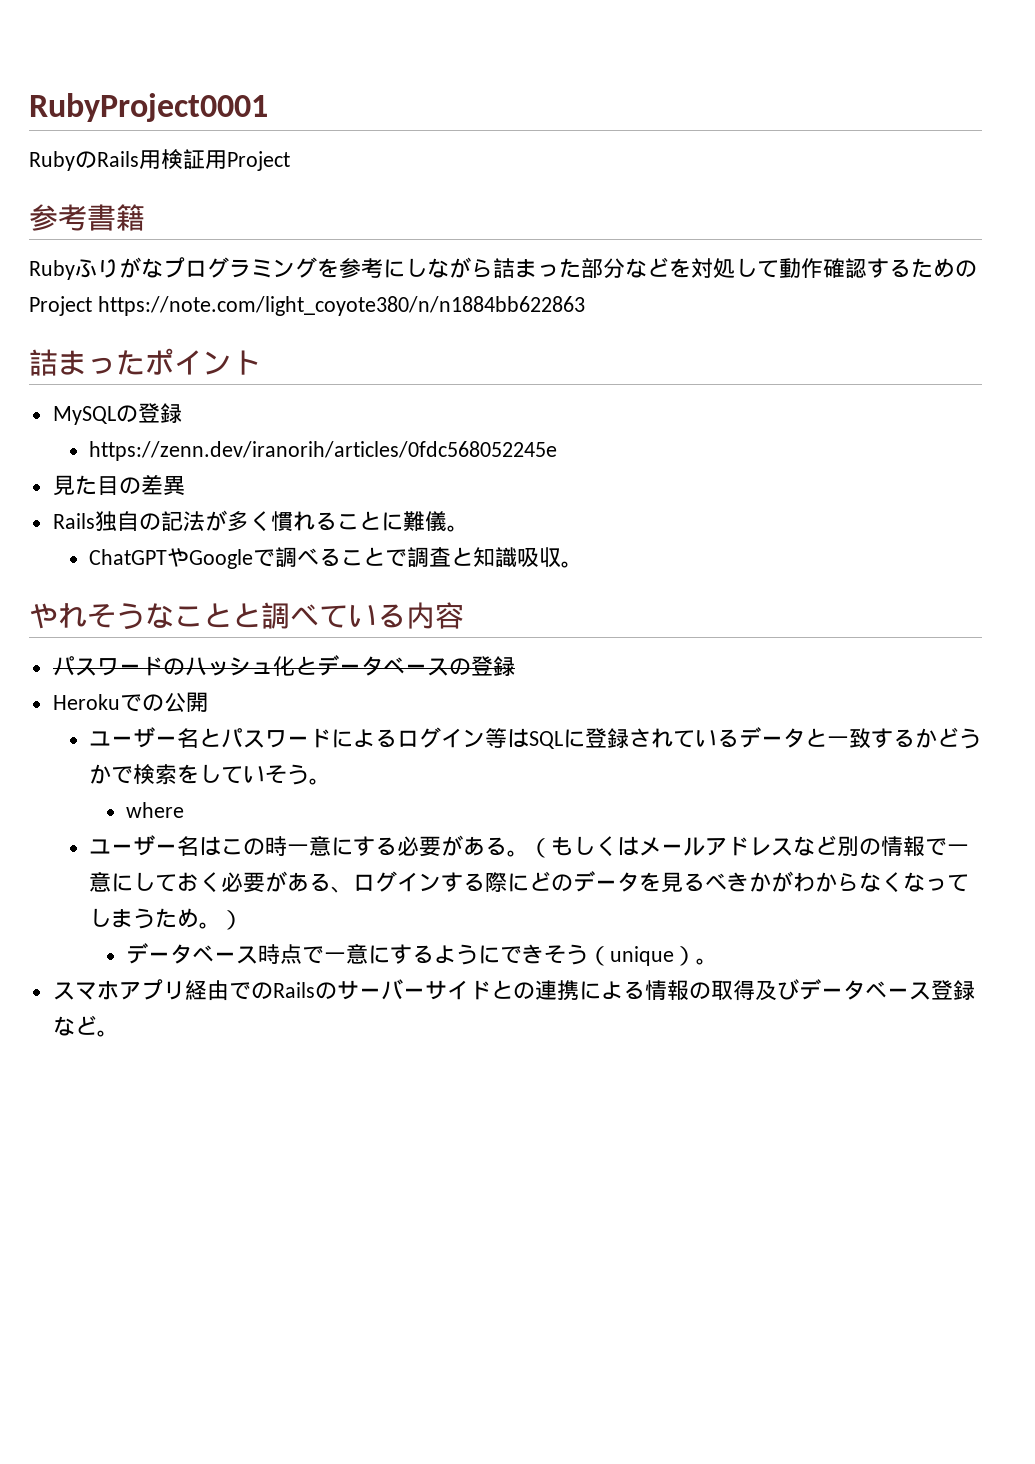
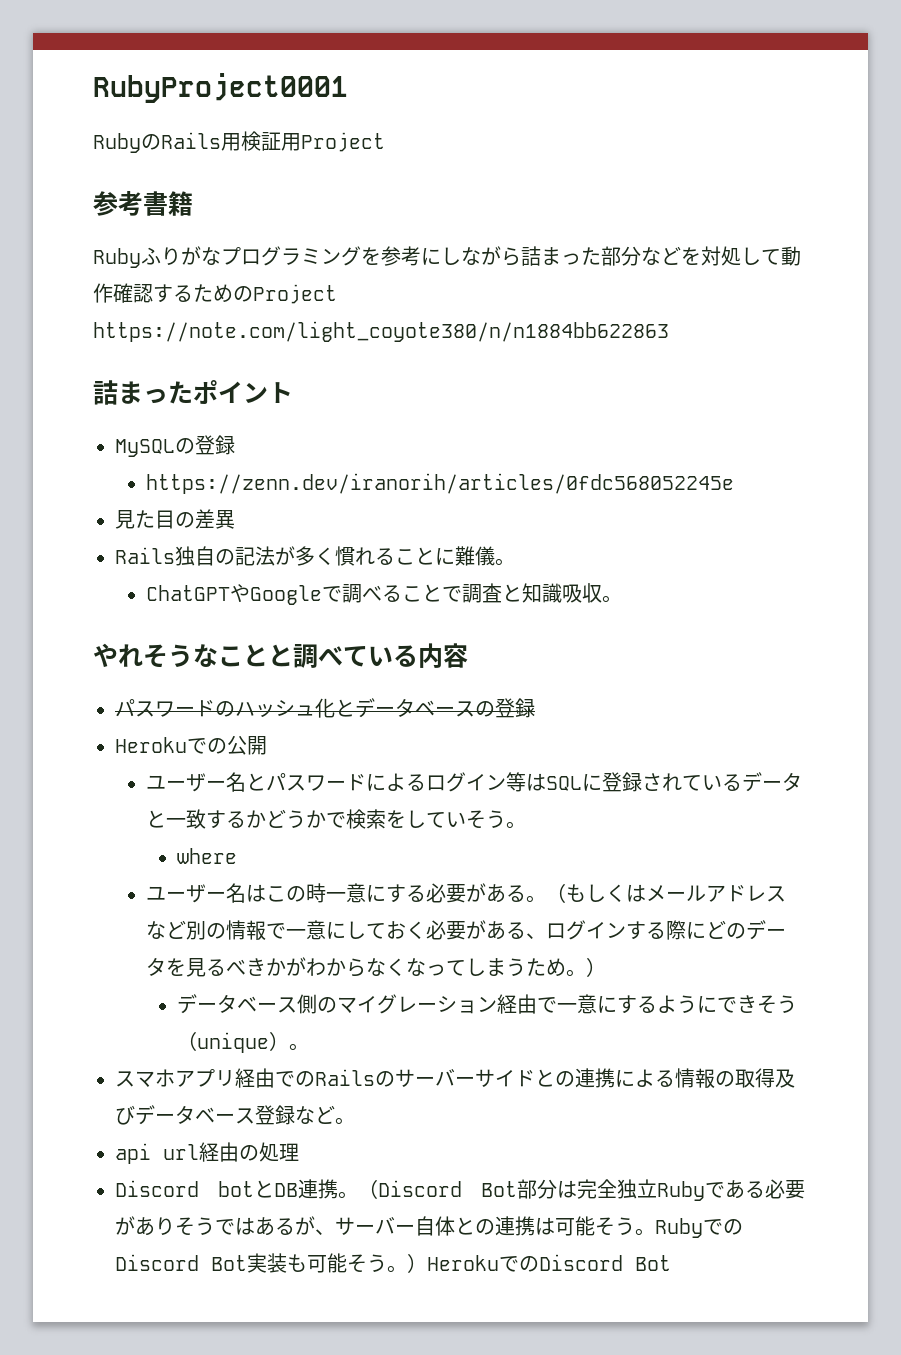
[258,944,303,964] 時点 -> [297,994,538,1014] 側のマイグレーション経由
(119, 1033) none -> [115,1142,299,1164] [115,1179,805,1201] [115,1216,743,1238] [115,1253,671,1273] // api url経由の処理 // Discord botとDB連携。（Discord Bot部分は完全独立Rubyである必要がありそうではあるが、サーバー自体との連携は可能そう。RubyでのDiscord Bot実装も可能そう。）HerokuでのDiscord Bot

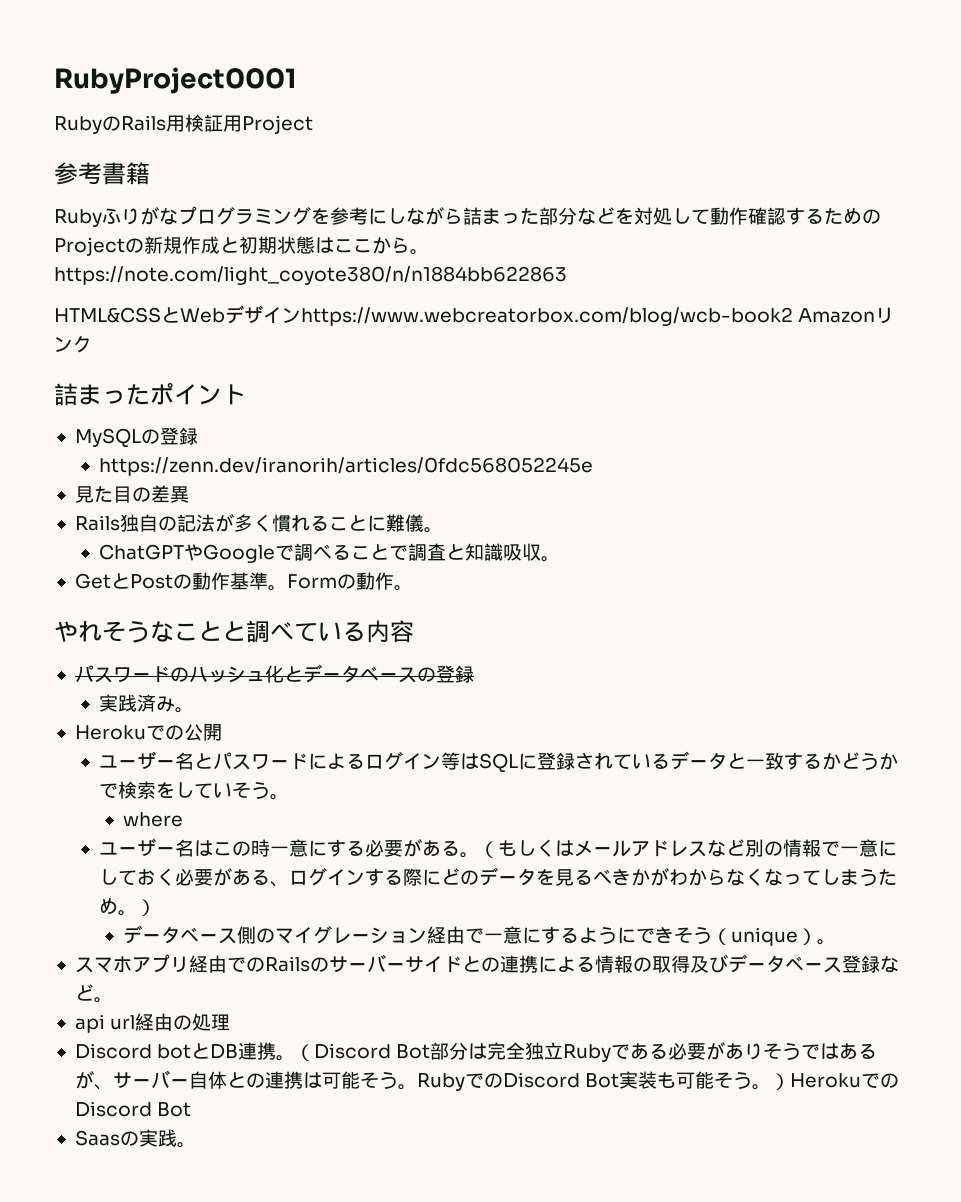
[93,321,669,342] https://note.com/light_coyote380/n/n1884bb622863 -> [125,236,429,255] [54,266,567,285] [54,305,895,326] [54,335,92,353] の新規作成と初期状態はここから。https://note.com/light_coyote380/n/n1884bb622863 // HTML&CSSとWebデザインhttps://www.webcreatorbox.com/blog/wcb-book2 Amazonリンク
(623, 599) none -> [74,572,413,591] // GetとPostの動作基準。Formの動作。
(535, 708) none -> [98,694,194,713] // 実践済み。
(671, 1263) none -> [74,1129,196,1148] // Saasの実践。

